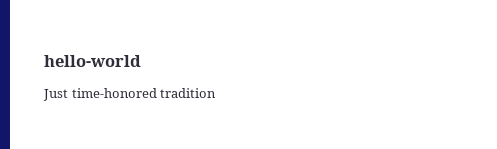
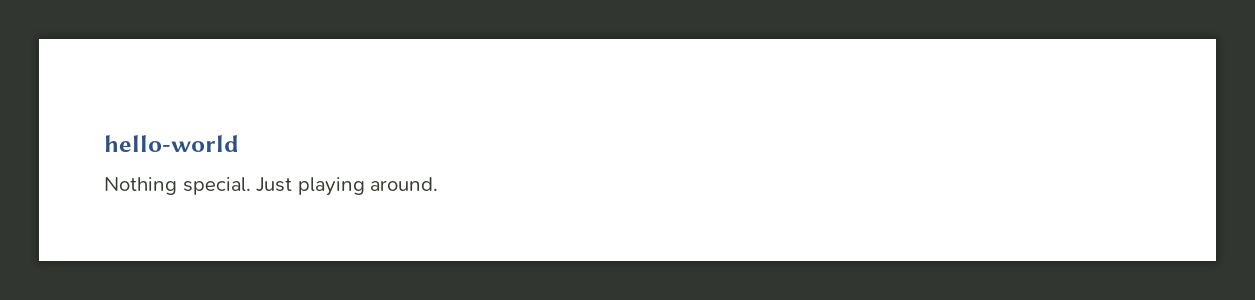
[43,88,217,101] Just time-honored tradition -> [104,177,439,196] Nothing special. Just playing around.

